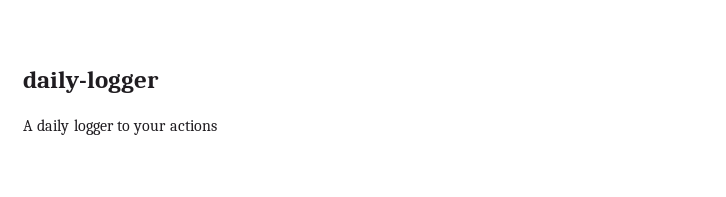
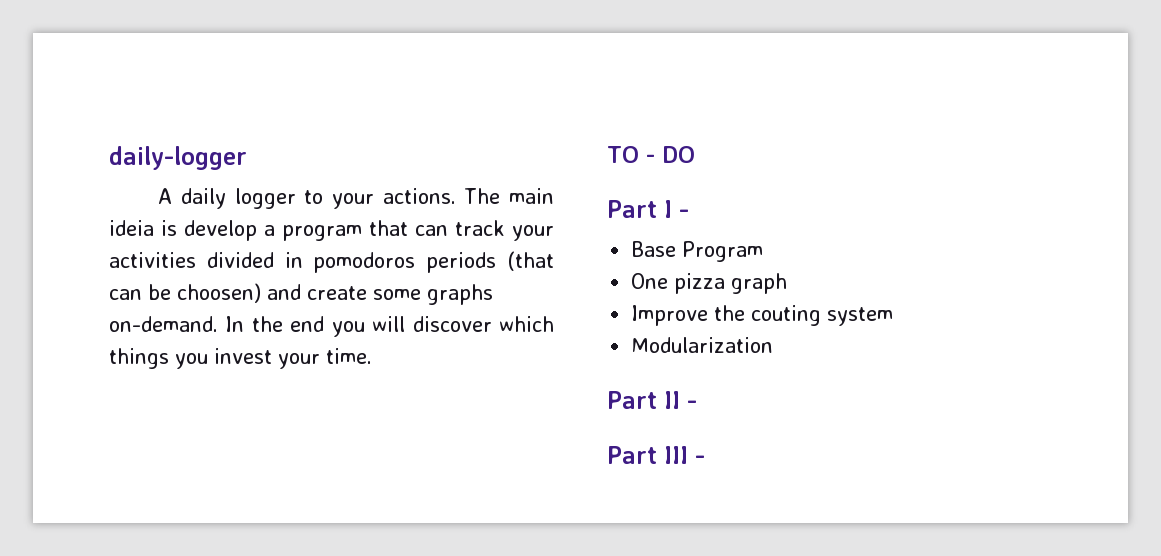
[169,120,217,131] actions -> [382,188,554,204] [109,220,554,241] [109,251,554,273] [109,283,493,305] [109,316,554,337] [109,348,372,369] [607,146,695,163] [607,200,689,218] [631,241,764,262] [631,273,788,294] [631,305,894,326] [631,337,774,353] [607,391,697,409] [607,446,705,464] actions. The main ideia is develop a program that can track your activities divided in pomodoros periods (that can be choosen) and create some graphs on-demand. In the end you will discover which things you invest your time. // TO - DO // Part I - // Base Program // One pizza graph // Improve the couting system // Modularization // Part II - // Part III -

